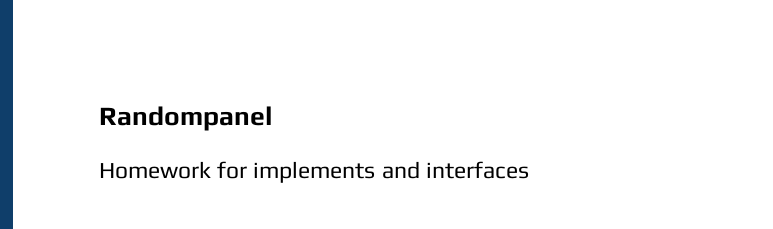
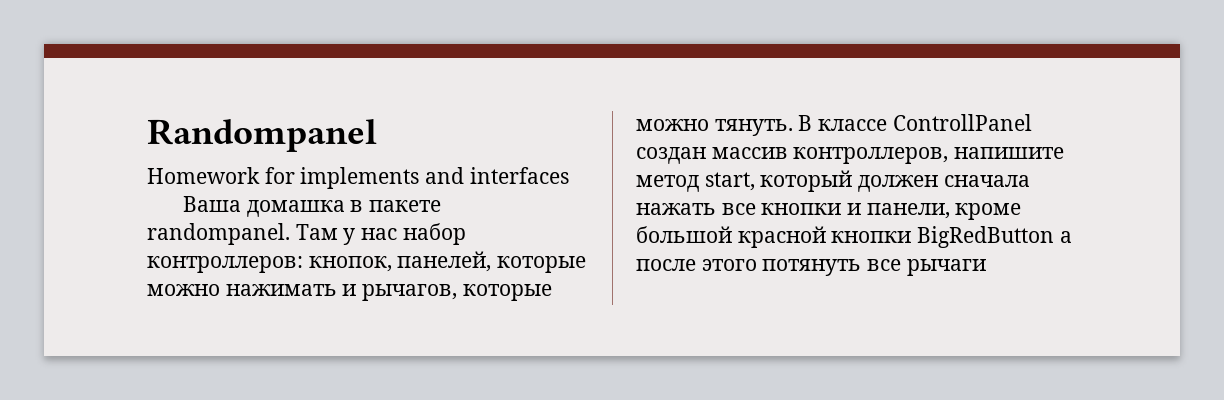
(529, 170) none -> [183,196,442,217] [147,223,466,245] [147,251,587,273] [147,284,552,301] [636,114,1032,136] [636,147,1065,164] [636,170,1030,192] [636,203,1022,220] [636,226,1072,248] [636,259,986,276] // Ваша домашка в пакете randompanel. Там у нас набор контроллеров: кнопок, панелей, которые можно нажимать и рычагов, которые можно тянуть. В классе ControllPanel создан массив контроллеров, напишите метод start, который должен сначала нажать все кнопки и панели, кроме большой красной кнопки BigRedButton а после этого потянуть все рычаги

